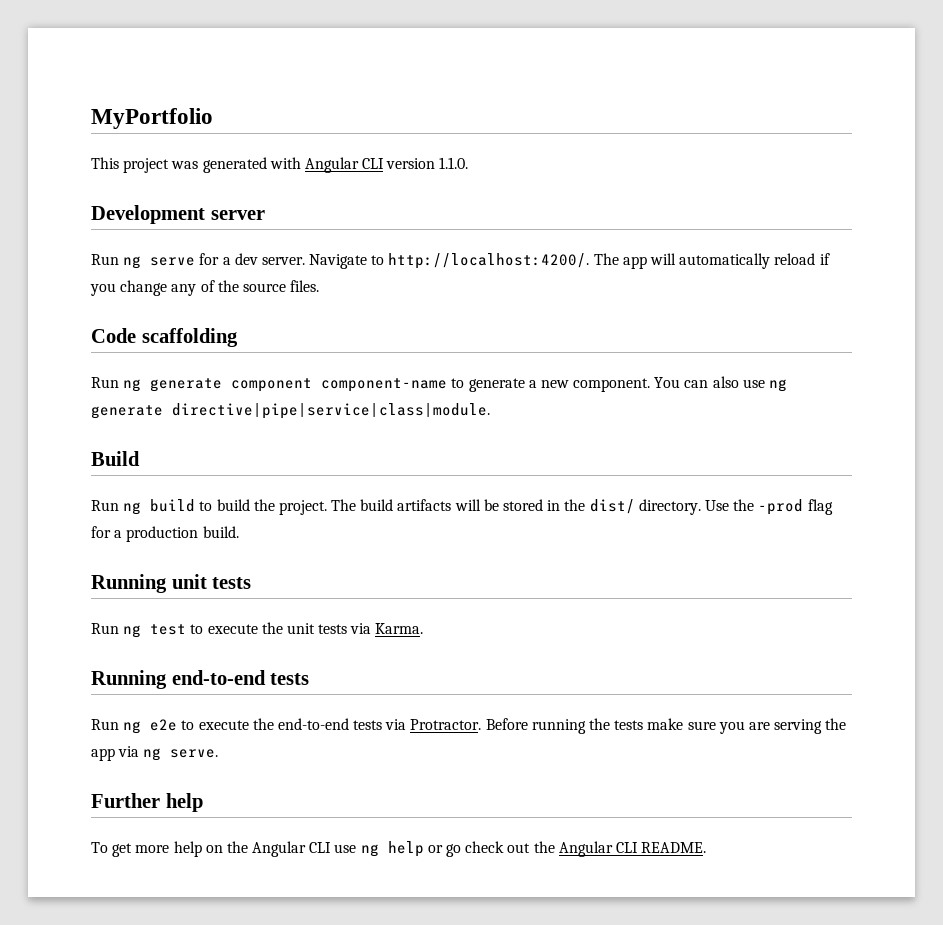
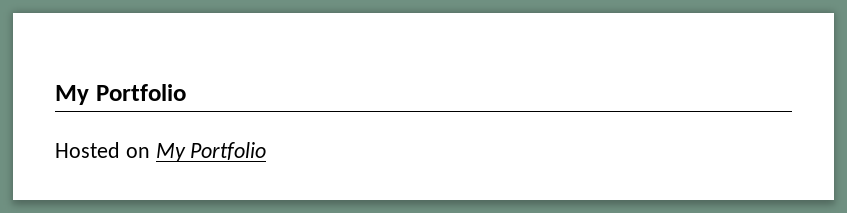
[91,108,213,129] [91,157,469,173] [91,205,265,224] [91,253,830,269] [90,280,320,296] [91,328,238,347] [91,376,788,392] [91,403,490,419] [91,451,140,466] [91,499,833,515] [91,526,239,542] [91,574,252,593] [91,622,424,638] [91,670,310,689] [91,718,847,734] [91,746,219,761] [91,793,203,812] [91,841,707,857] MyPortfolio // This project was generated with Angular CLI version 1.1.0. // Development server // Run ng serve for a dev server. Navigate to http://localhost:4200/. The app will automatically reload if you change any of the source files. // Code scaffolding // Run ng generate component component-name to generate a new component. You can also use ng generate directive|pipe|service|class|module. // Build // Run ng build to build the project. The build artifacts will be stored in the dist/ directory. Use the -prod flag for a production build. // Running unit tests // Run ng test to execute the unit tests via Karma. // Running end-to-end tests // Run ng e2e to execute the end-to-end tests via Protractor. Before running the tests make sure you are serving the app via ng serve. // Further help // To get more help on the Angular CLI use ng help or go check out the Angular CLI README. -> [55,84,186,105] [55,142,267,162] My Portfolio // Hosted on My Portfolio

